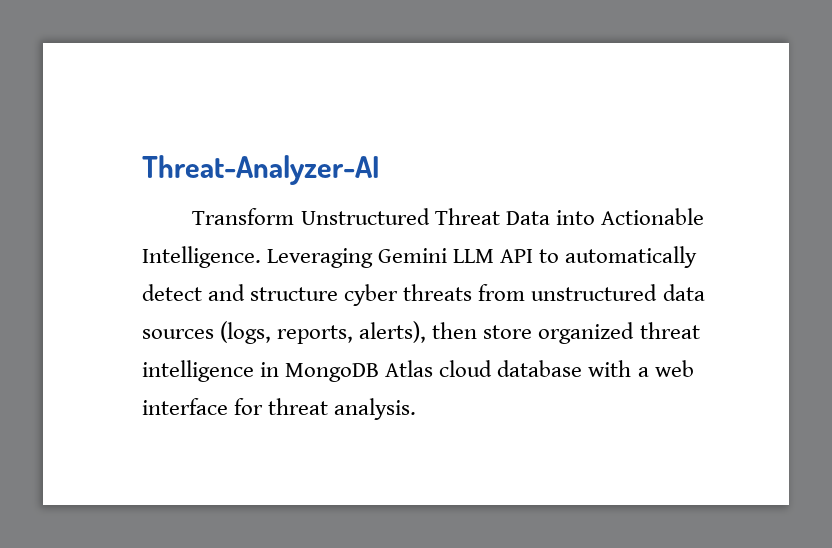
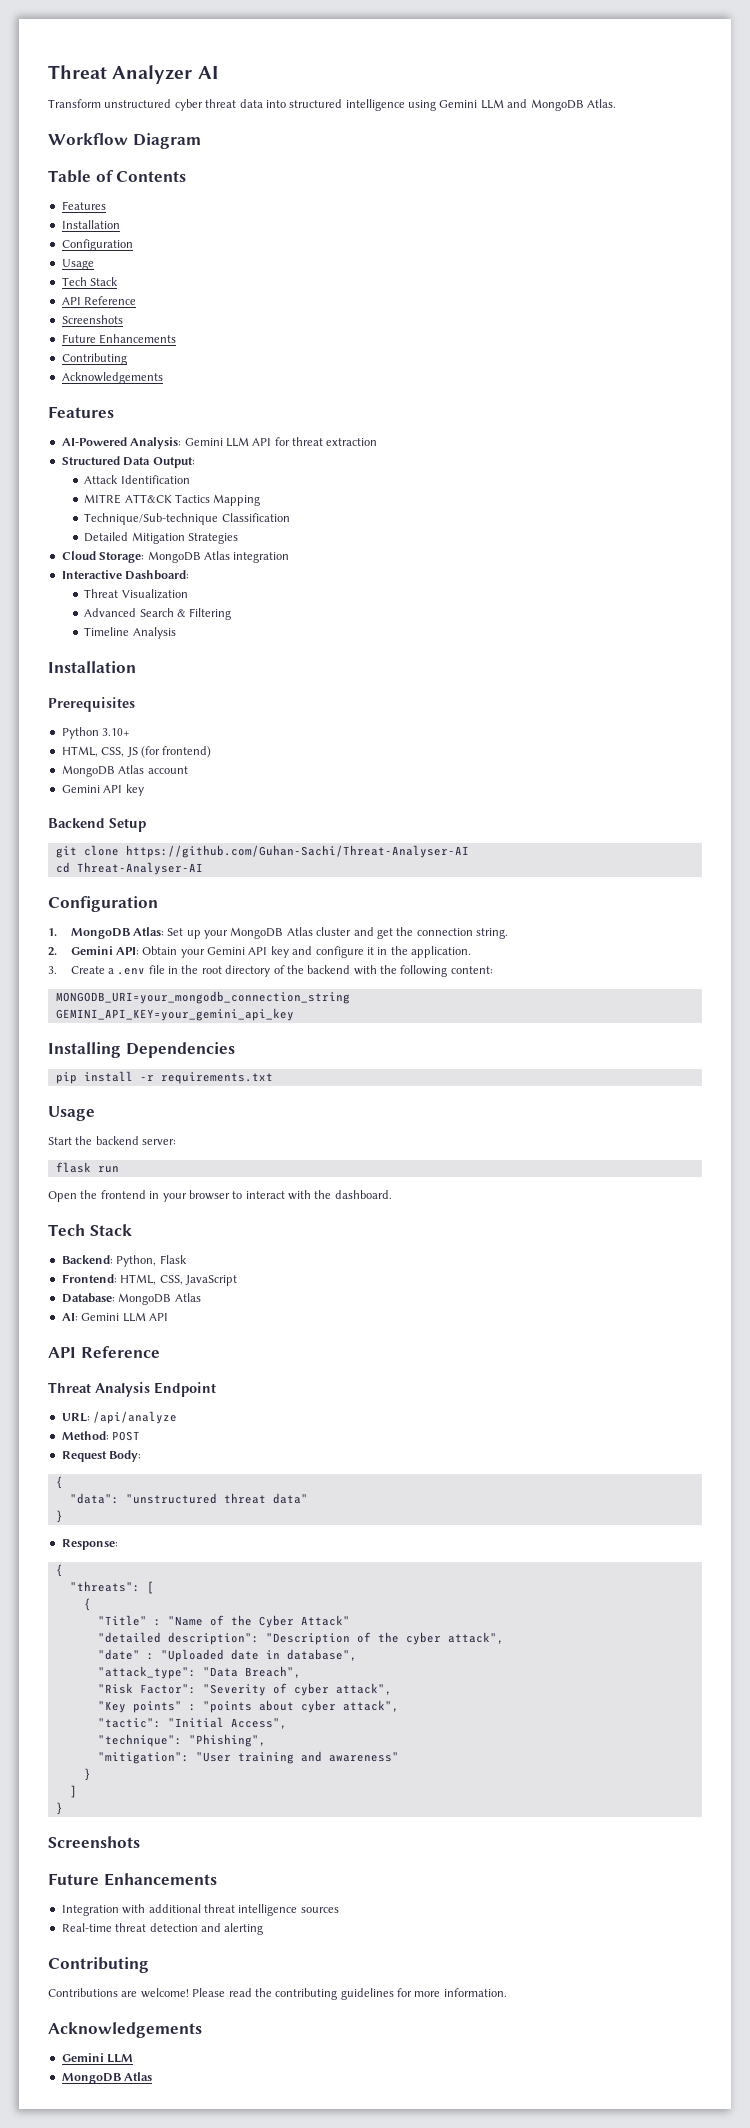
[142,155,380,185] [192,208,704,225] [142,246,698,268] [142,284,705,306] [142,321,700,344] [142,360,694,382] [142,398,417,420] Threat-Analyzer-AI // Transform Unstructured Threat Data into Actionable Intelligence. Leveraging Gemini LLM API to automatically detect and structure cyber threats from unstructured data sources (logs, reports, alerts), then store organized threat intelligence in MongoDB Atlas cloud database with a web interface for threat analysis. -> [48,65,218,84] [48,99,616,111] [48,133,201,149] [48,170,187,183] [61,201,106,210] [61,220,120,229] [61,239,133,251] [61,259,94,270] [61,277,119,286] [61,296,137,305] [61,315,123,324] [61,334,177,344] [61,353,127,365] [61,372,163,384] [48,406,114,418] [61,437,378,449] [61,456,195,468] [84,475,190,484] [84,494,261,506] [84,513,290,525] [84,532,239,544] [61,551,290,563] [61,570,190,580] [84,589,188,599] [84,608,232,620] [84,627,176,639] [48,661,136,673] [48,697,135,712] [61,727,131,739] [61,746,212,758] [61,765,188,777] [61,784,144,796] [48,818,146,832] [55,845,469,858] [55,862,203,875] [48,896,158,912] [48,927,509,939] [48,946,472,958] [48,965,493,977] [55,991,350,1004] [55,1008,294,1021] [48,1042,235,1058] [55,1071,273,1084] [48,1106,95,1121] [48,1136,177,1145] [55,1162,119,1173] [48,1190,392,1202] [48,1224,132,1236] [61,1255,187,1267] [61,1274,237,1286] [61,1293,201,1305] [61,1312,168,1322] [48,1346,160,1358] [48,1382,216,1397] [61,1411,178,1424] [61,1431,141,1441] [61,1450,142,1462] [55,1476,63,1489] [69,1493,308,1504] [55,1510,63,1523] [61,1539,118,1550] [55,1564,63,1577] [69,1581,154,1594] [83,1598,91,1611] [97,1615,350,1628] [97,1632,504,1645] [97,1649,357,1662] [97,1666,301,1679] [97,1683,392,1696] [97,1700,399,1713] [97,1717,287,1729] [97,1734,266,1747] [97,1751,399,1764] [83,1768,91,1781] [69,1785,77,1798] [55,1802,63,1815] [48,1836,140,1848] [48,1873,217,1886] [61,1904,339,1916] [61,1923,264,1935] [48,1957,149,1973] [48,1988,507,2000] [48,2022,202,2038] [61,2053,134,2063] [61,2072,153,2084] Threat Analyzer AI // Transform unstructured cyber threat data into structured intelligence using Gemini LLM and MongoDB Atlas. // Workflow Diagram // Table of Contents // Features // Installation // Configuration // Usage // Tech Stack // API Reference // Screenshots // Future Enhancements // Contributing // Acknowledgements // Features // AI-Powered Analysis: Gemini LLM API for threat extraction // Structured Data Output: // Attack Identification // MITRE ATT&CK Tactics Mapping // Technique/Sub-technique Classification // Detailed Mitigation Strategies // Cloud Storage: MongoDB Atlas integration // Interactive Dashboard: // Threat Visualization // Advanced Search & Filtering // Timeline Analysis // Installation // Prerequisites // Python 3.10+ // HTML, CSS, JS (for frontend) // MongoDB Atlas account // Gemini API key // Backend Setup // git clone https://github.com/Guhan-Sachi/Threat-Analyser-AI // cd Threat-Analyser-AI // Configuration // 1. MongoDB Atlas: Set up your MongoDB Atlas cluster and get the connection string. // 2. Gemini API: Obtain your Gemini API key and configure it in the application. // 3. Create a .env file in the root directory of the backend with the following content: // MONGODB_URI=your_mongodb_connection_string // GEMINI_API_KEY=your_gemini_api_key // Installing Dependencies // pip install -r requirements.txt // Usage // Start the backend server: // flask run // Open the frontend in your browser to interact with the dashboard. // Tech Stack // Backend: Python, Flask // Frontend: HTML, CSS, JavaScript // Database: MongoDB Atlas // AI: Gemini LLM API // API Reference // Threat Analysis Endpoint // URL: /api/analyze // Method: POST // Request Body: // { // "data": "unstructured threat data" // } // Response: // { // "threats": [ // { // "Title" : "Name of the Cyber Attack" // "detailed description": "Description of the cyber attack", // "date" : "Uploaded date in database", // "attack_type": "Data Breach", // "Risk Factor": "Severity of cyber attack", // "Key points" : "points about cyber attack", // "tactic": "Initial Access", // "technique": "Phishing", // "mitigation": "User training and awareness" // } // ] // } // Screenshots // Future Enhancements // Integration with additional threat intelligence sources // Real-time threat detection and alerting // Contributing // Contributions are welcome! Please read the contributing guidelines for more information. // Acknowledgements // Gemini LLM // MongoDB Atlas

